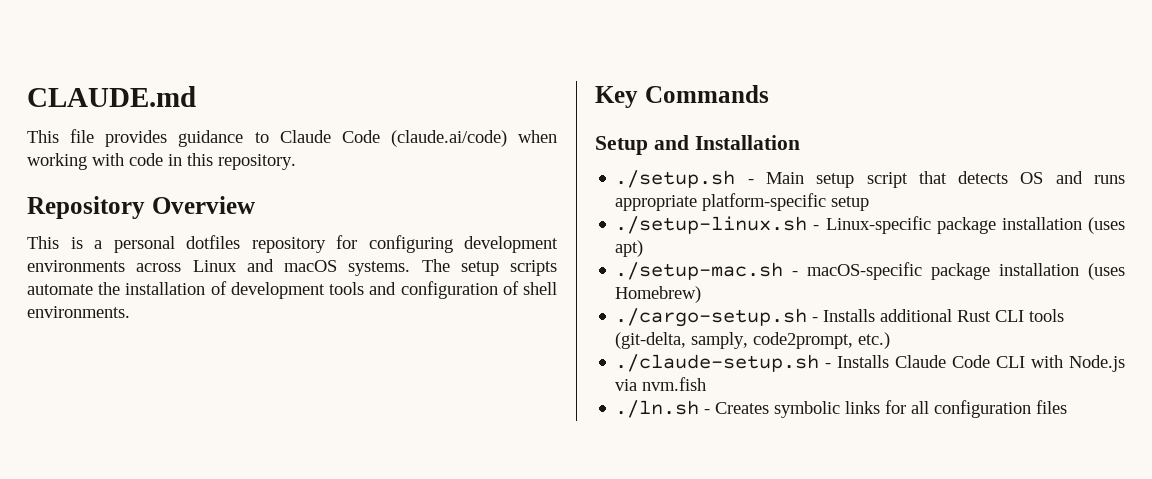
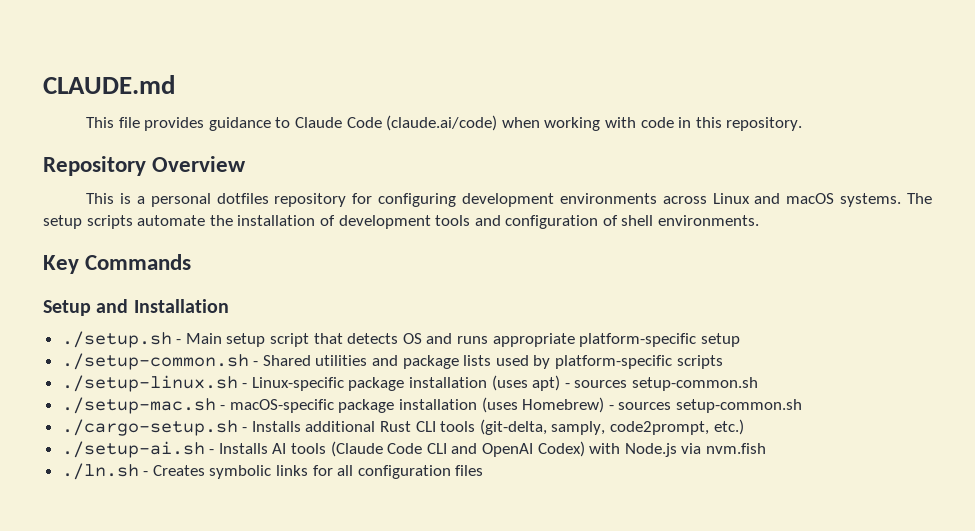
(870, 203) none -> [61,353,723,370] // ./setup-common.sh - Shared utilities and package lists used by platform-specific scripts
(644, 248) none -> [564,377,759,391] - sources setup-common.sh
(702, 294) none -> [608,399,803,413] - sources setup-common.sh
[615,354,1026,372] ./claude-setup.sh - Installs Claude Code CLI -> [61,441,585,458] ./setup-ai.sh - Installs AI tools (Claude Code CLI and OpenAI Codex)

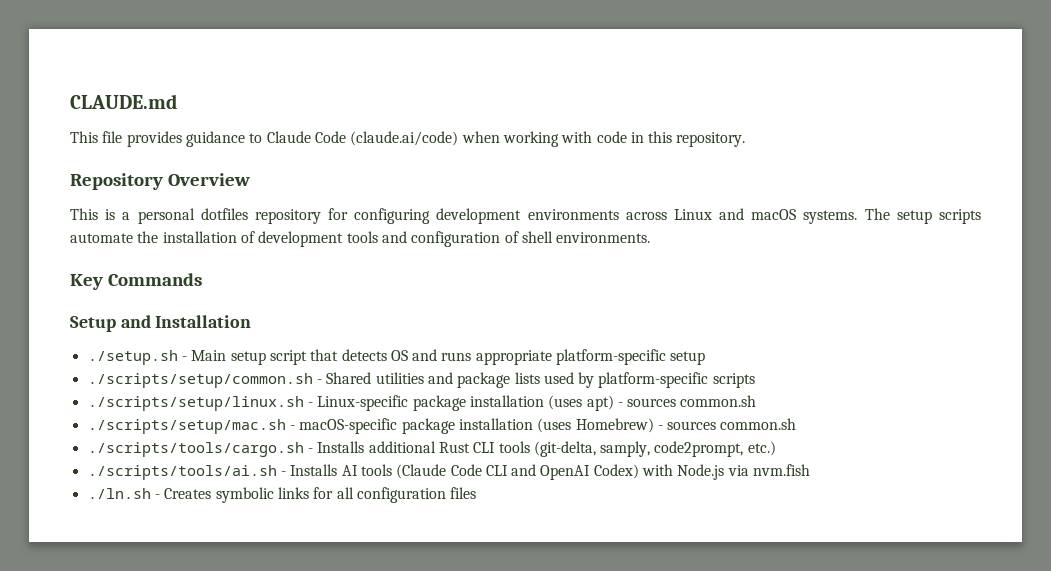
[61,353,249,370] ./setup-common.sh -> [87,373,313,388] ./scripts/setup/common.sh
[61,375,238,392] ./setup-linux.sh -> [87,396,304,411] ./scripts/setup/linux.sh
[632,377,759,391] [61,397,216,414] setup-common.sh // ./setup-mac.sh -> [680,395,757,407] [87,419,286,434] common.sh // ./scripts/setup/mac.sh
[676,399,803,413] [61,419,238,436] setup-common.sh // ./cargo-setup.sh -> [720,418,797,430] [87,442,304,457] common.sh // ./scripts/tools/cargo.sh
[61,441,205,458] ./setup-ai.sh -> [87,465,277,480] ./scripts/tools/ai.sh

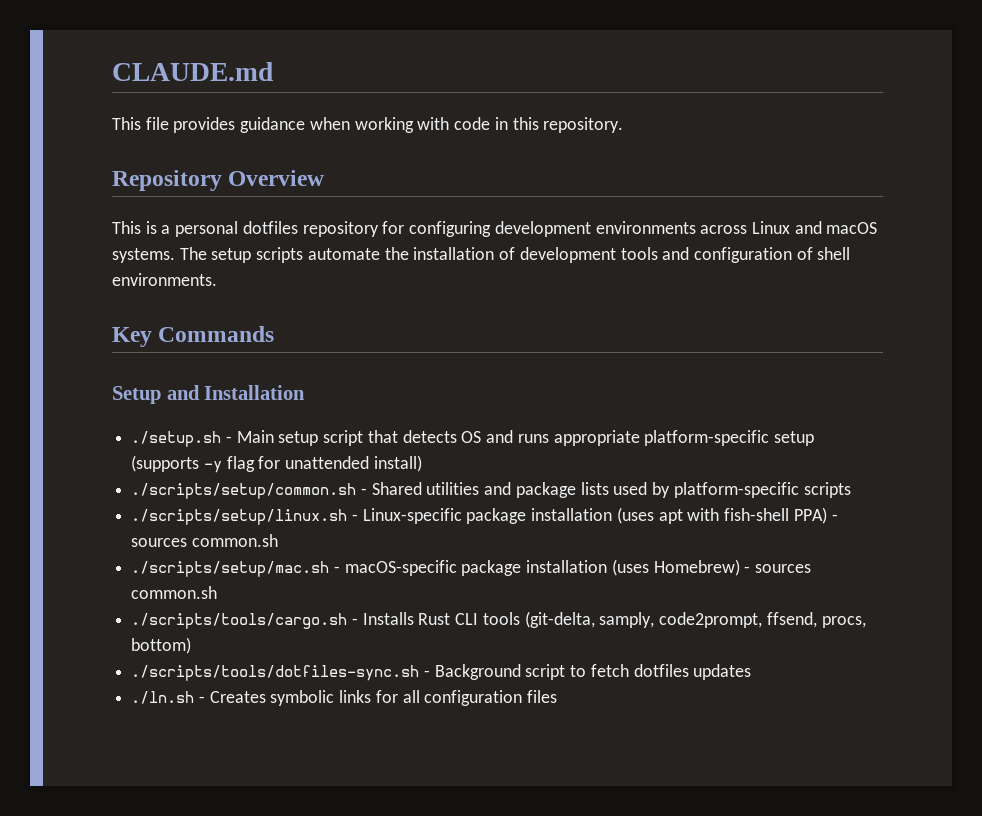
[249,131,459,146] to Claude Code (claude.ai/code) -> (306, 125) none
(706, 358) none -> [131,455,422,473] (supports -y flag for unattended install)
[586,395,614,411] apt) -> [658,507,827,524] apt with fish-shell PPA)
[368,441,436,453] additional -> (414, 618) none
[747,441,776,456] [87,464,811,480] etc.) // ./scripts/tools/ai.sh - Installs AI tools (Claude Code CLI and OpenAI Codex) with Node.js via nvm.fish -> [766,612,866,628] [131,637,192,654] [131,664,752,681] ffsend, procs, bottom) // ./scripts/tools/dotfiles-sync.sh - Background script to fetch dotfiles updates

